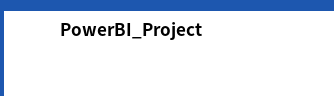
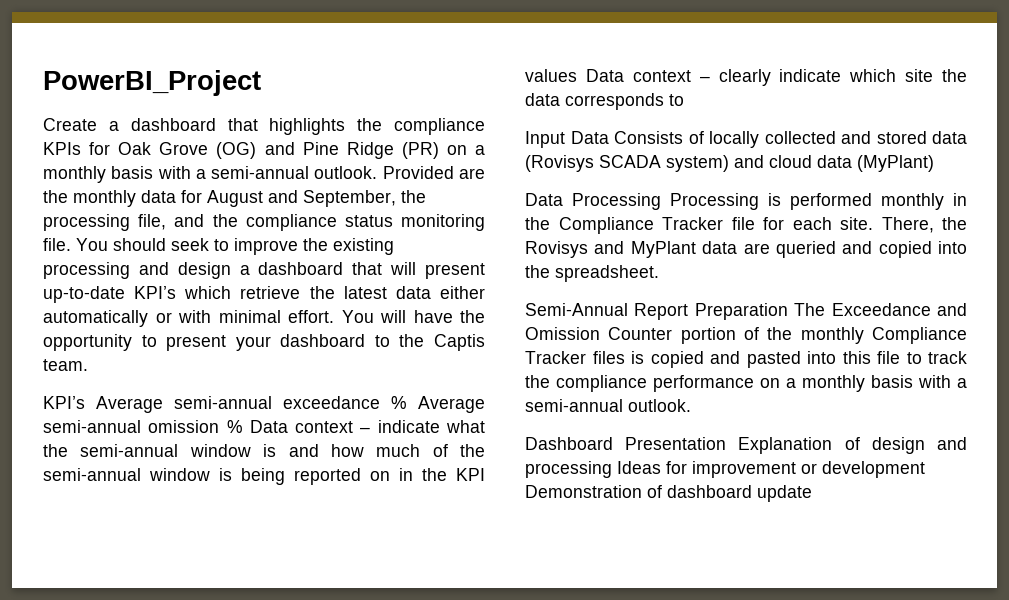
(202, 31) none -> [43,118,485,135] [43,142,486,159] [43,166,485,183] [43,190,426,207] [43,214,485,231] [43,238,394,255] [43,262,485,279] [43,286,486,303] [43,310,485,327] [43,334,485,351] [43,359,88,371] [43,396,485,413] [43,420,485,433] [43,444,485,457] [43,468,485,485] [525,69,967,86] [525,93,684,110] [525,131,967,148] [525,155,934,172] [525,193,967,210] [525,217,967,234] [525,241,967,258] [525,265,659,282] [525,303,967,320] [525,327,967,344] [525,351,967,368] [525,375,967,392] [525,399,691,412] [525,437,967,454] [525,461,925,478] [525,485,812,502] // Create a dashboard that highlights the compliance KPIs for Oak Grove (OG) and Pine Ridge (PR) on a monthly basis with a semi-annual outlook. Provided are the monthly data for August and September, the processing file, and the compliance status monitoring file. You should seek to improve the existing processing and design a dashboard that will present up-to-date KPI’s which retrieve the latest data either automatically or with minimal effort. You will have the opportunity to present your dashboard to the Captis team. // KPI’s Average semi-annual exceedance % Average semi-annual omission % Data context – indicate what the semi-annual window is and how much of the semi-annual window is being reported on in the KPI values Data context – clearly indicate which site the data corresponds to // Input Data Consists of locally collected and stored data (Rovisys SCADA system) and cloud data (MyPlant) // Data Processing Processing is performed monthly in the Compliance Tracker file for each site. There, the Rovisys and MyPlant data are queried and copied into the spreadsheet. // Semi-Annual Report Preparation The Exceedance and Omission Counter portion of the monthly Compliance Tracker files is copied and pasted into this file to track the compliance performance on a monthly basis with a semi-annual outlook. // Dashboard Presentation Explanation of design and processing Ideas for improvement or development Demonstration of dashboard update

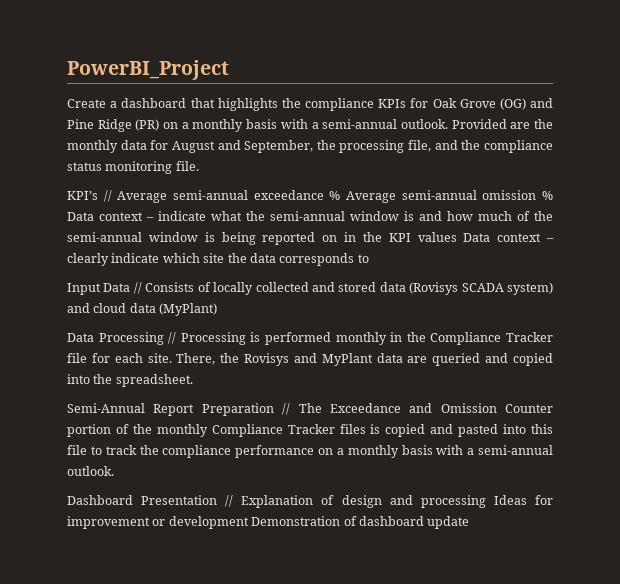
[76,238,394,255] [43,262,485,279] [43,286,486,303] [43,310,485,327] [43,334,485,351] [43,359,88,371] [43,396,85,409] You should seek to improve the existing processing and design a dashboard that will present up-to-date KPI’s which retrieve the latest data either automatically or with minimal effort. You will have the opportunity to present your dashboard to the Captis team. // KPI’s -> [67,190,112,202] // KPI’s //
(609, 137) none -> [133,282,142,294] //
(661, 201) none -> [168,332,177,344] //
(788, 311) none -> [282,403,291,415] //
(727, 443) none -> [225,495,234,507] //

